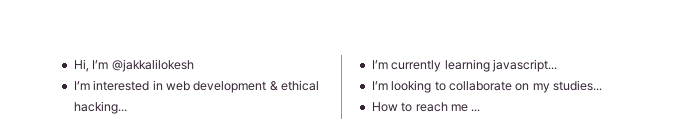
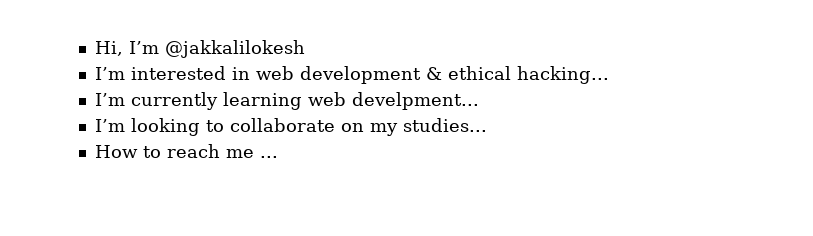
[491,59,557,72] javascript... -> [307,92,479,110] web develpment...

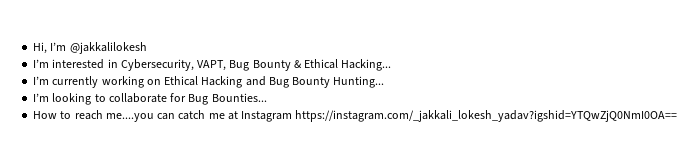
[255,66,609,84] [94,92,479,110] web development & ethical hacking... // I’m currently learning web develpment... -> [120,59,392,71] [33,76,385,88] Cybersecurity, VAPT, Bug Bounty & Ethical Hacking... // I’m currently working on Ethical Hacking and Bug Bounty Hunting...
[340,118,487,136] on my studies... -> [170,93,267,105] for Bug Bounties...
[225,149,278,158] me ... -> [105,110,678,122] me....you can catch me at Instagram https://instagram.com/_jakkali_lokesh_yadav?igshid=YTQwZjQ0NmI0OA==

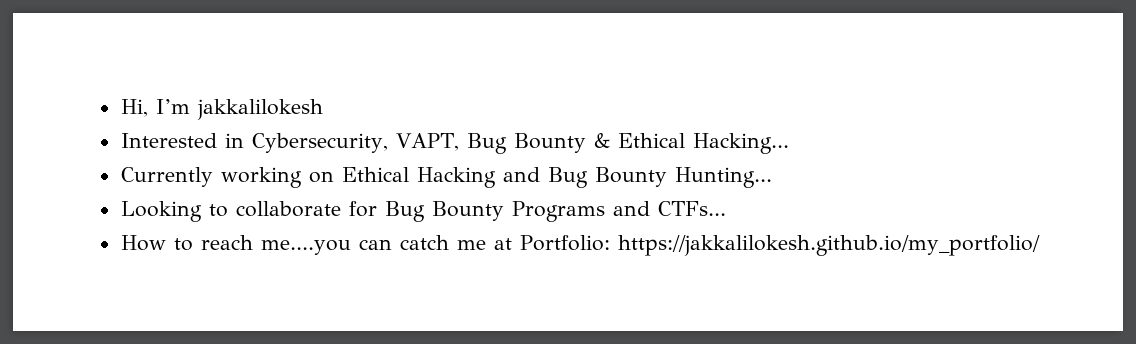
[69,42,147,54] [33,59,105,69] @jakkalilokesh // I’m interested -> [196,99,323,120] [120,133,217,148] jakkalilokesh // Interested
[33,76,99,88] I’m currently -> [120,167,213,187] Currently
[33,93,92,105] I’m looking -> [120,201,202,222] Looking
[211,93,267,102] Bounties... -> [431,201,726,222] Bounty Programs and CTFs...
[241,110,678,122] Instagram https://instagram.com/_jakkali_lokesh_yadav?igshid=YTQwZjQ0NmI0OA== -> [519,235,1040,256] Portfolio: https://jakkalilokesh.github.io/my_portfolio/

